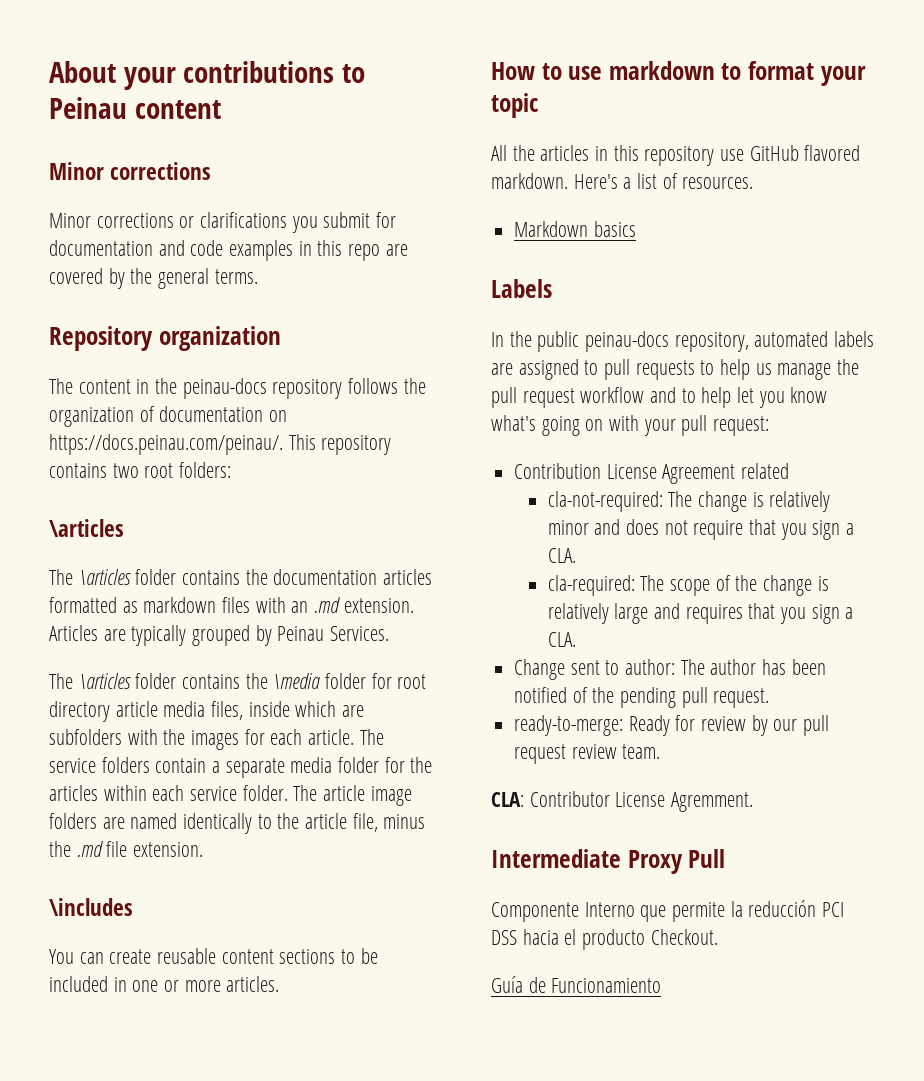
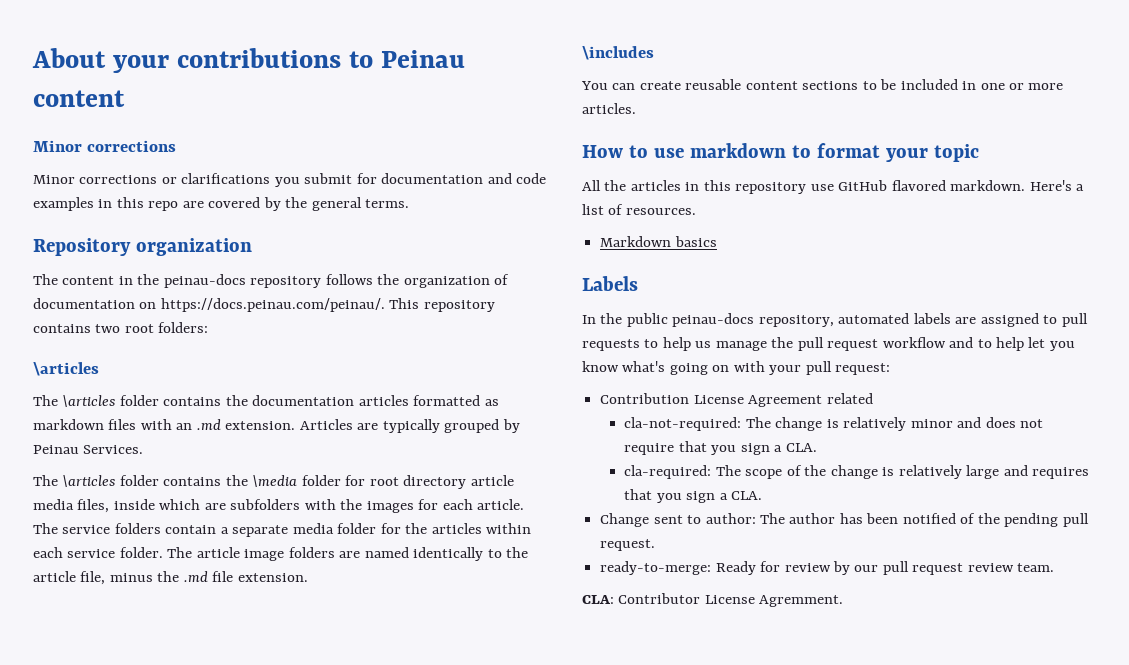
[491,849,726,874] [491,900,845,922] [491,929,718,950] [491,976,662,993] // Intermediate Proxy Pull // Componente Interno que permite la reducción PCI DSS hacia el producto Checkout. // Guía de Funcionamiento -> (844, 601) none

